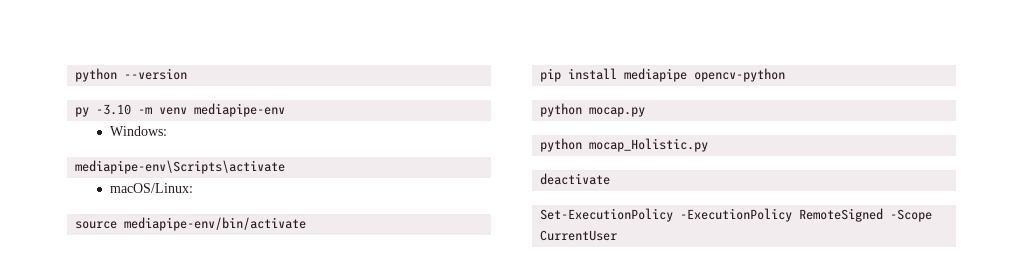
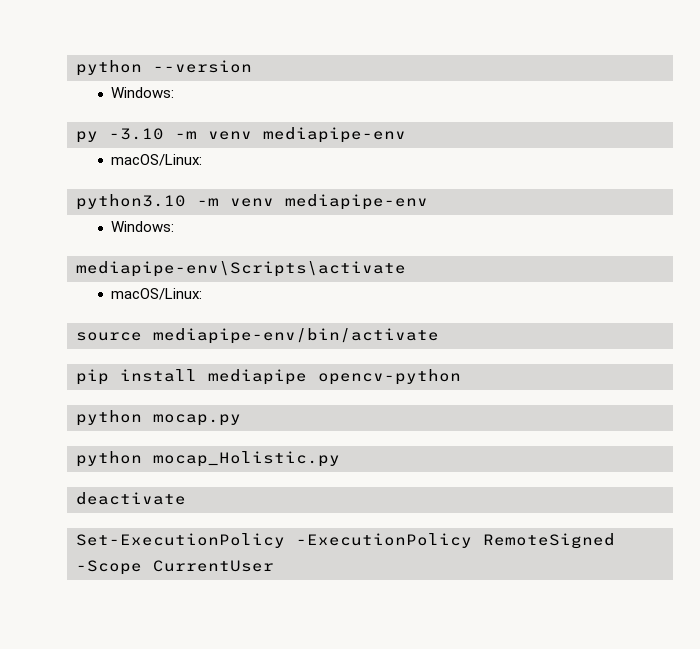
(188, 74) none -> [111,87,175,98] // Windows:
(286, 110) none -> [111,154,203,166] [76,194,428,210] // macOS/Linux: // python3.10 -m venv mediapipe-env

